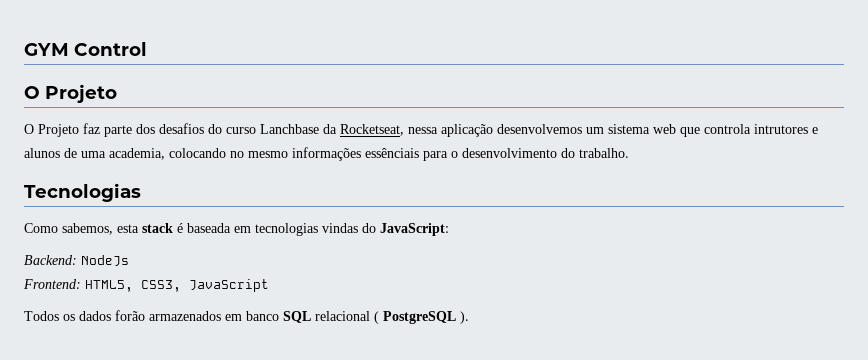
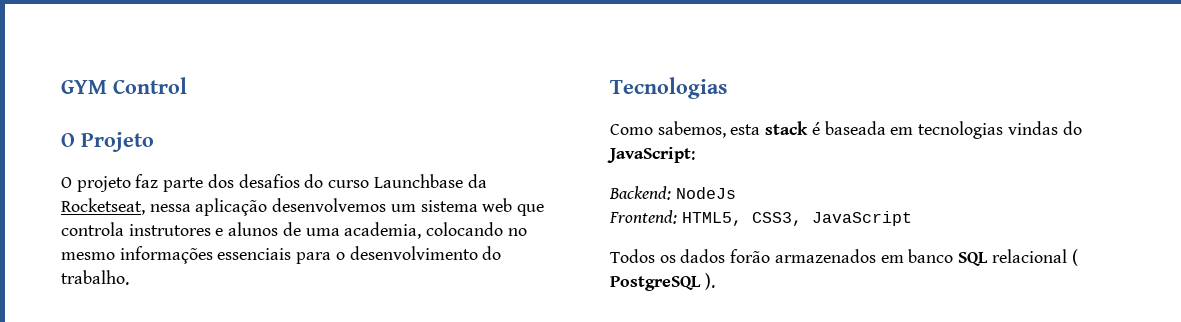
[38,124,79,137] Projeto -> [76,176,131,192] projeto
[260,124,319,134] Lanchbase -> [373,174,463,188] Launchbase
[754,124,808,134] intrutores -> [128,224,211,236] instrutores
[365,148,419,158] essênciais -> [217,248,292,260] essenciais

